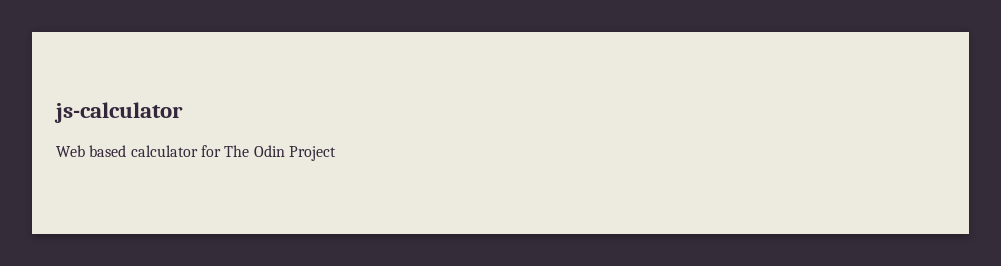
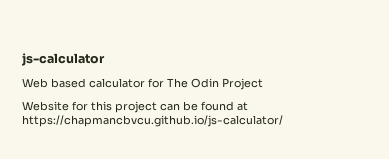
(336, 153) none -> [22,101,248,113] [22,115,283,127] // Website for this project can be found at https://chapmancbvcu.github.io/js-calculator/

